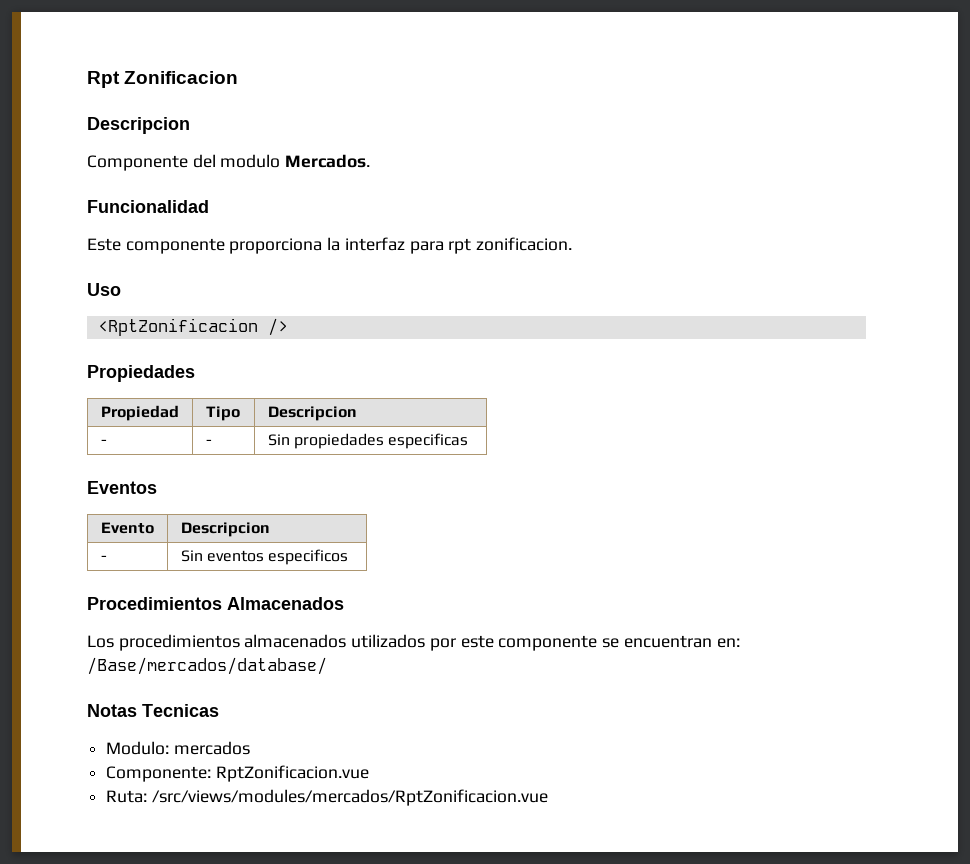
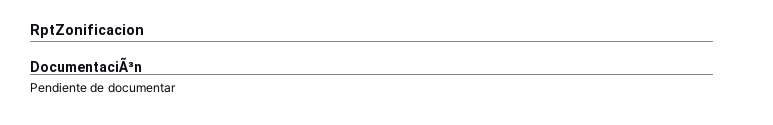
[87,71,239,88] [87,117,190,134] [87,154,371,171] [87,200,209,213] [87,237,573,254] [87,283,121,296] [97,318,288,336] [87,365,195,382] [100,405,179,421] [205,406,240,421] [267,406,357,421] [100,439,107,445] [205,439,212,445] [267,433,469,449] [87,481,157,494] [100,522,154,534] [180,522,270,537] [100,555,107,561] [180,549,349,565] [87,597,344,610] [87,634,740,651] [87,657,327,675] [87,704,219,717] [106,741,250,755] [106,765,369,782] [106,789,548,806] Rpt Zonificacion // Descripcion // Componente del modulo Mercados. // Funcionalidad // Este componente proporciona la interfaz para rpt zonificacion. // Uso // <RptZonificacion /> // Propiedades // Propiedad | Tipo | Descripcion // - | - | Sin propiedades especificas // Eventos // Evento | Descripcion // - | Sin eventos especificos // Procedimientos Almacenados // Los procedimientos almacenados utilizados por este componente se encuentran en: /Base/mercados/database/ // Notas Tecnicas // Modulo: mercados // Componente: RptZonificacion.vue // Ruta: /src/views/modules/mercados/RptZonificacion.vue -> [30,24,144,38] [30,57,142,72] [30,82,176,93] RptZonificacion // DocumentaciÃ³n // Pendiente de documentar

